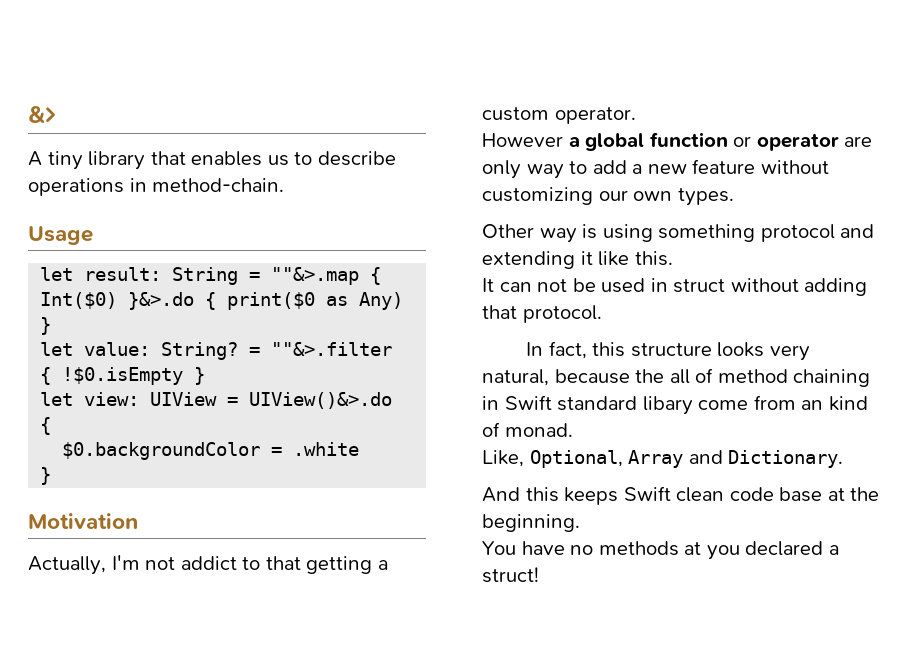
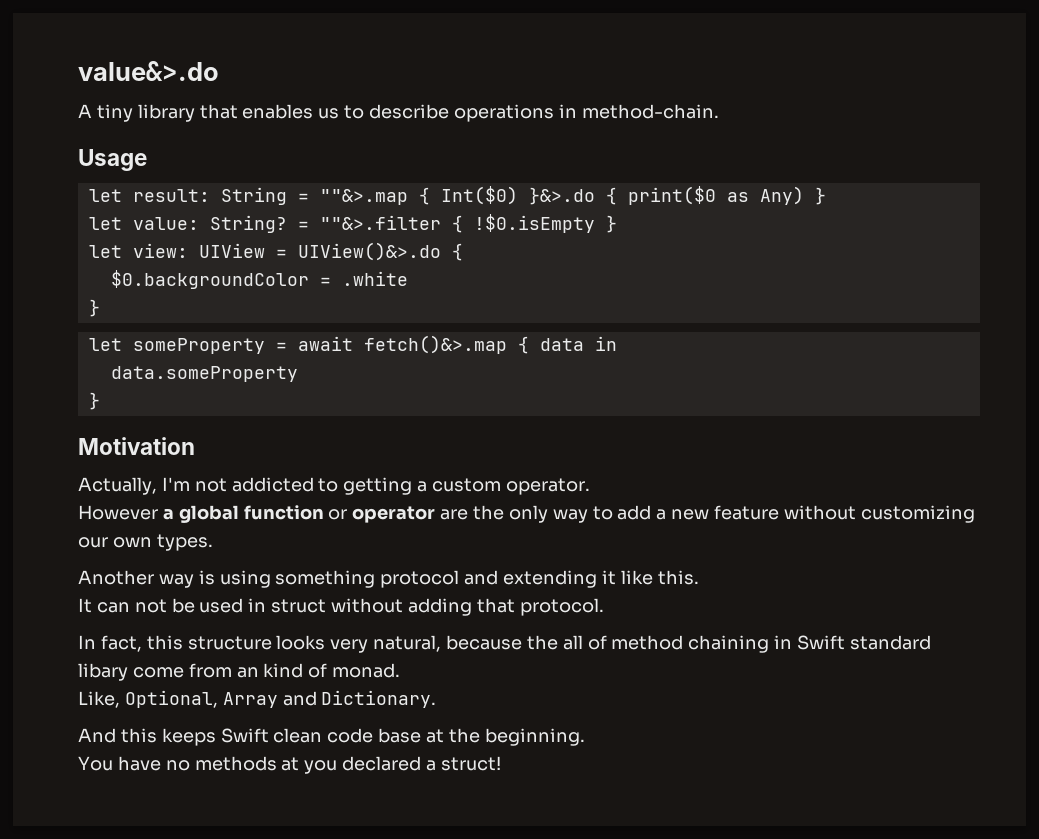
[28,106,56,123] &> -> [78,61,219,81] value&>.do
(52, 476) none -> [88,335,617,354] [110,366,298,382] [88,392,100,410] // let someProperty = await fetch()&>.map { data in // data.someProperty // }
[180,556,301,570] addict to that -> [231,477,339,492] addicted to
(873, 141) none -> [473,505,505,520] the
[482,224,534,238] Other -> [78,570,154,585] Another

